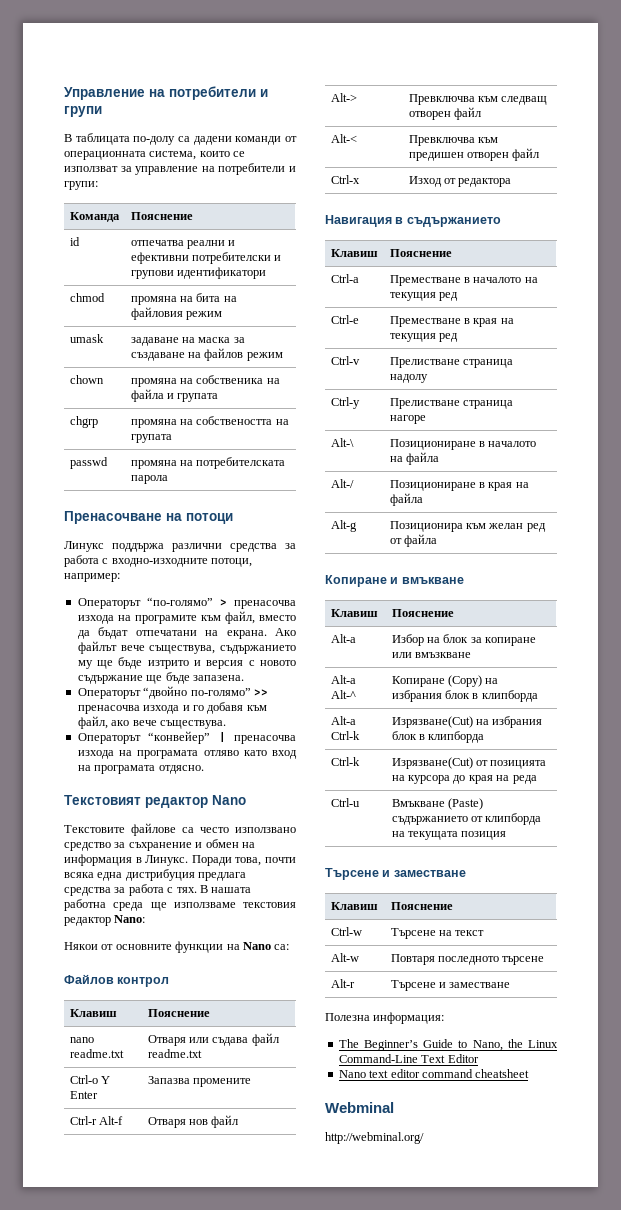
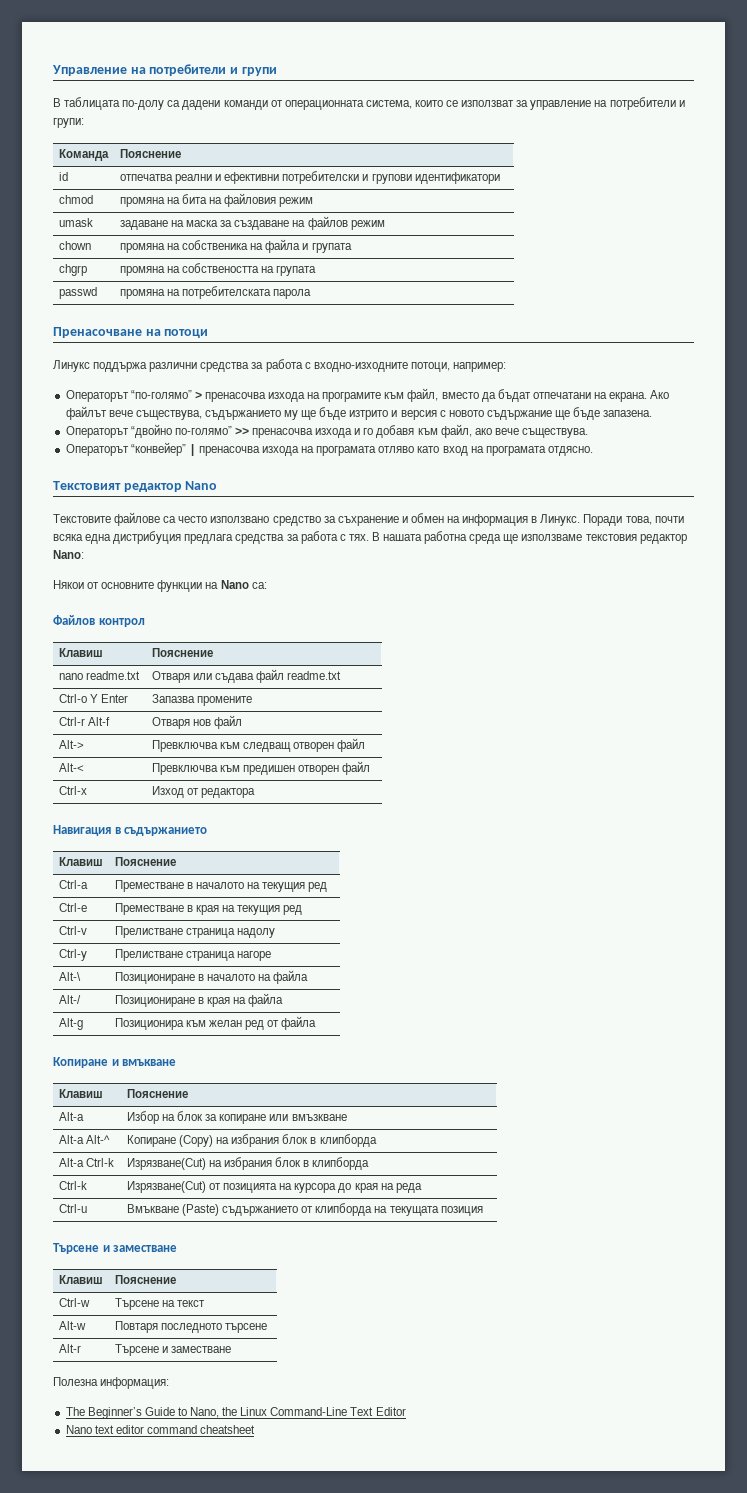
[325,1102,394,1113] [325,1132,424,1144] // Webminal // http://webminal.org/ -> (256, 1429) none

